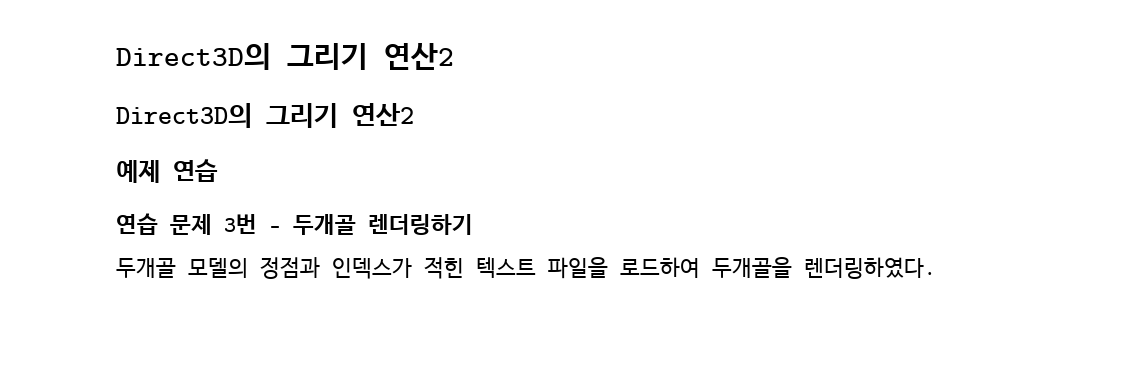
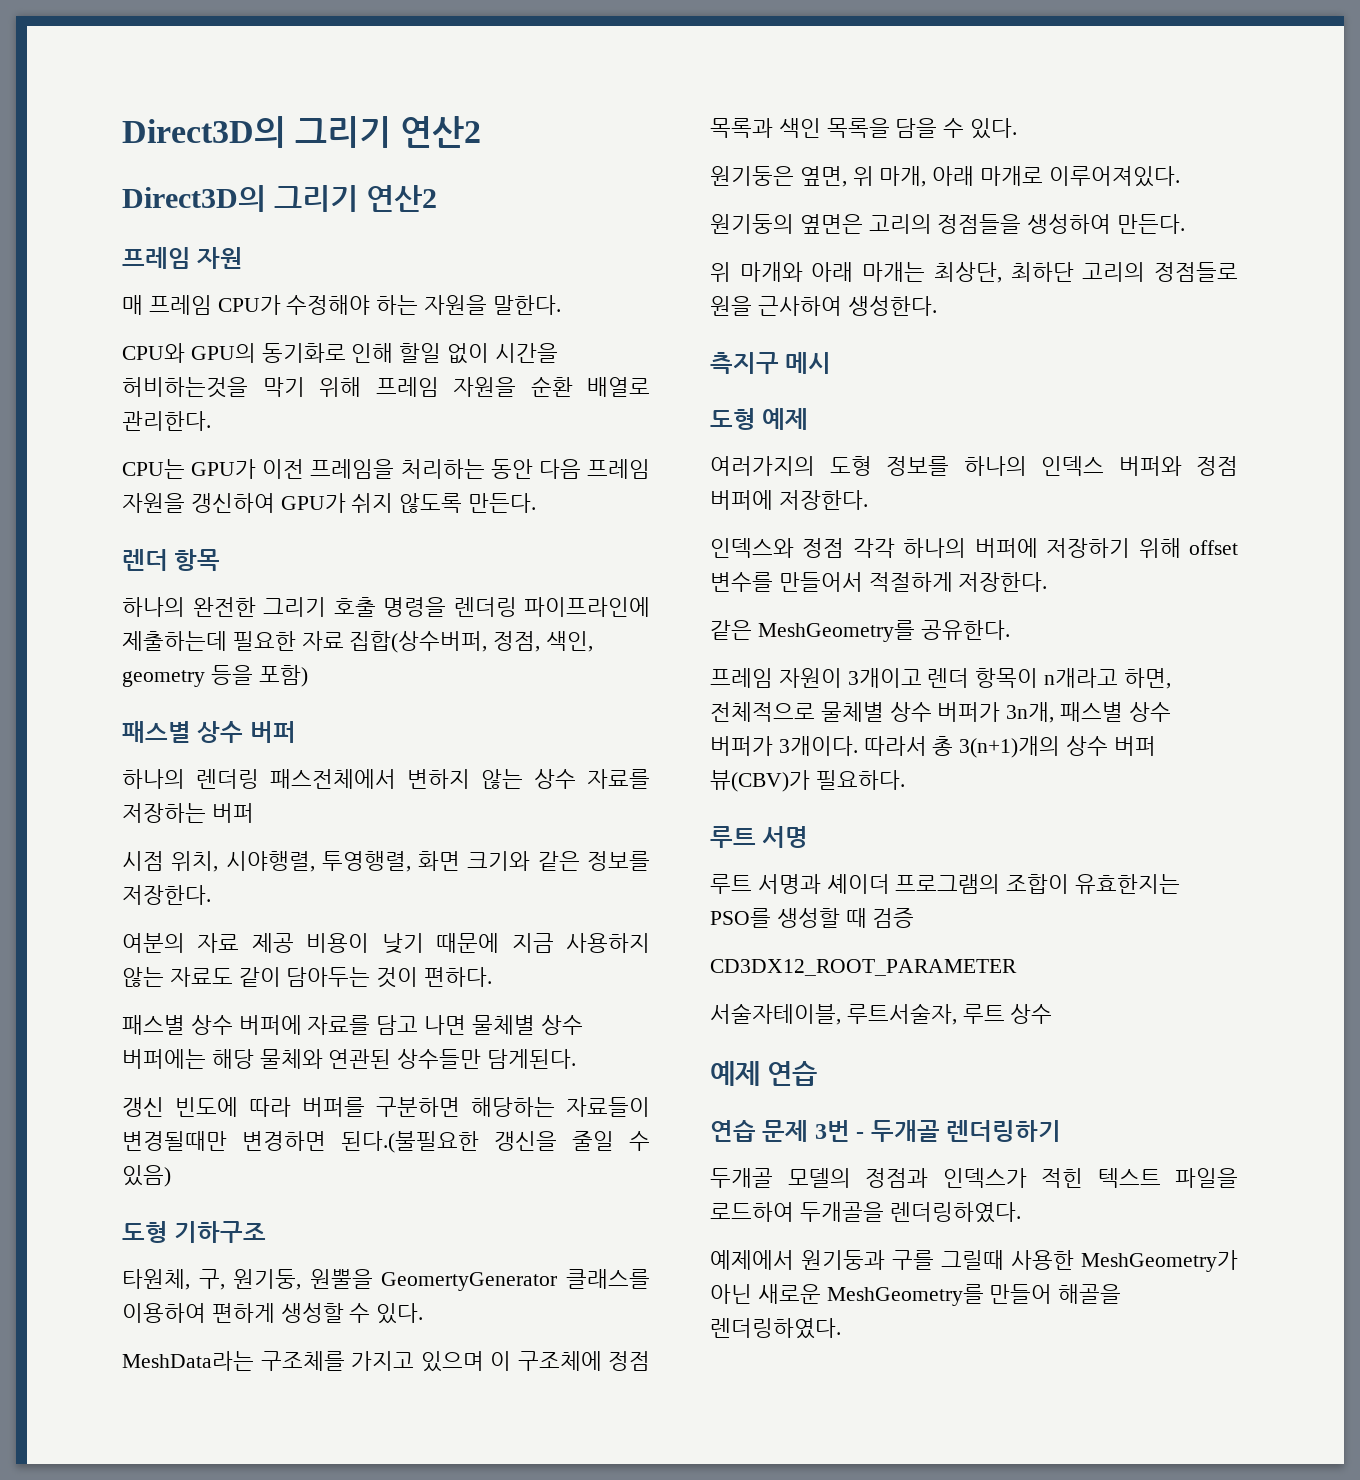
(414, 114) none -> [122,247,244,269] [122,295,561,315] [122,343,558,364] [122,376,650,398] [122,411,211,431] [122,459,651,479] [122,493,537,513] [122,549,221,571] [122,597,650,617] [122,631,594,653] [122,665,308,687] [122,721,296,743] [122,769,650,789] [122,803,254,823] [122,851,650,872] [122,885,211,905] [122,933,650,954] [122,967,493,988] [122,1015,583,1035] [122,1049,577,1069] [122,1097,650,1117] [122,1131,650,1153] [122,1165,171,1187] [122,1221,267,1243] [122,1269,650,1291] [122,1303,424,1324] [122,1351,650,1372] [710,118,1018,139] [710,166,1180,187] [710,214,1186,234] [710,262,1238,283] [710,296,937,316] [710,352,832,374] [710,408,809,430] [710,456,1238,476] [710,490,868,510] [710,538,1238,558] [710,572,1048,592] [710,620,1010,642] [710,668,1171,689] [710,702,1171,723] [710,736,1156,758] [710,770,905,792] [710,826,809,848] [710,874,1181,894] [710,908,915,928] [710,959,1017,976] [710,1003,1053,1025] // 프레임 자원 // 매 프레임 CPU가 수정해야 하는 자원을 말한다. // CPU와 GPU의 동기화로 인해 할일 없이 시간을 허비하는것을 막기 위해 프레임 자원을 순환 배열로 관리한다. // CPU는 GPU가 이전 프레임을 처리하는 동안 다음 프레임 자원을 갱신하여 GPU가 쉬지 않도록 만든다. // 렌더 항목 // 하나의 완전한 그리기 호출 명령을 렌더링 파이프라인에 제출하는데 필요한 자료 집합(상수버퍼, 정점, 색인, geometry 등을 포함) // 패스별 상수 버퍼 // 하나의 렌더링 패스전체에서 변하지 않는 상수 자료를 저장하는 버퍼 // 시점 위치, 시야행렬, 투영행렬, 화면 크기와 같은 정보를 저장한다. // 여분의 자료 제공 비용이 낮기 때문에 지금 사용하지 않는 자료도 같이 담아두는 것이 편하다. // 패스별 상수 버퍼에 자료를 담고 나면 물체별 상수 버퍼에는 해당 물체와 연관된 상수들만 담게된다. // 갱신 빈도에 따라 버퍼를 구분하면 해당하는 자료들이 변경될때만 변경하면 된다.(불필요한 갱신을 줄일 수 있음) // 도형 기하구조 // 타원체, 구, 원기둥, 원뿔을 GeomertyGenerator 클래스를 이용하여 편하게 생성할 수 있다. // MeshData라는 구조체를 가지고 있으며 이 구조체에 정점 목록과 색인 목록을 담을 수 있다. // 원기둥은 옆면, 위 마개, 아래 마개로 이루어져있다. // 원기둥의 옆면은 고리의 정점들을 생성하여 만든다. // 위 마개와 아래 마개는 최상단, 최하단 고리의 정점들로 원을 근사하여 생성한다. // 측지구 메시 // 도형 예제 // 여러가지의 도형 정보를 하나의 인덱스 버퍼와 정점 버퍼에 저장한다. // 인덱스와 정점 각각 하나의 버퍼에 저장하기 위해 offset 변수를 만들어서 적절하게 저장한다. // 같은 MeshGeometry를 공유한다. // 프레임 자원이 3개이고 렌더 항목이 n개라고 하면, 전체적으로 물체별 상수 버퍼가 3n개, 패스별 상수 버퍼가 3개이다. 따라서 총 3(n+1)개의 상수 버퍼 뷰(CBV)가 필요하다. // 루트 서명 // 루트 서명과 셰이더 프로그램의 조합이 유효한지는 PSO를 생성할 때 검증 // CD3DX12_ROOT_PARAMETER // 서술자테이블, 루트서술자, 루트 상수
(936, 268) none -> [710,1250,1238,1272] [710,1284,1122,1306] [710,1318,841,1339] // 예제에서 원기둥과 구를 그릴때 사용한 MeshGeometry가 아닌 새로운 MeshGeometry를 만들어 해골을 렌더링하였다.

